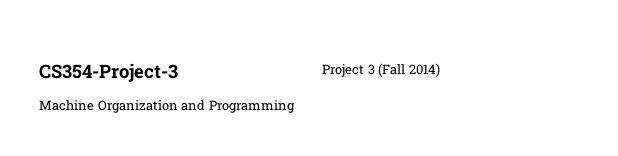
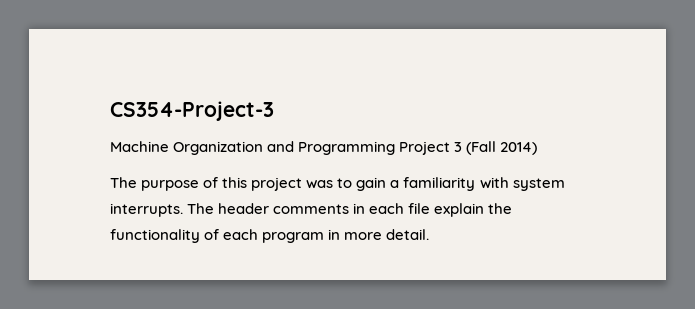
(440, 70) none -> [110,177,565,191] [110,203,513,217] [110,229,430,243] // The purpose of this project was to gain a familiarity with system interrupts. The header comments in each file explain the functionality of each program in more detail.

